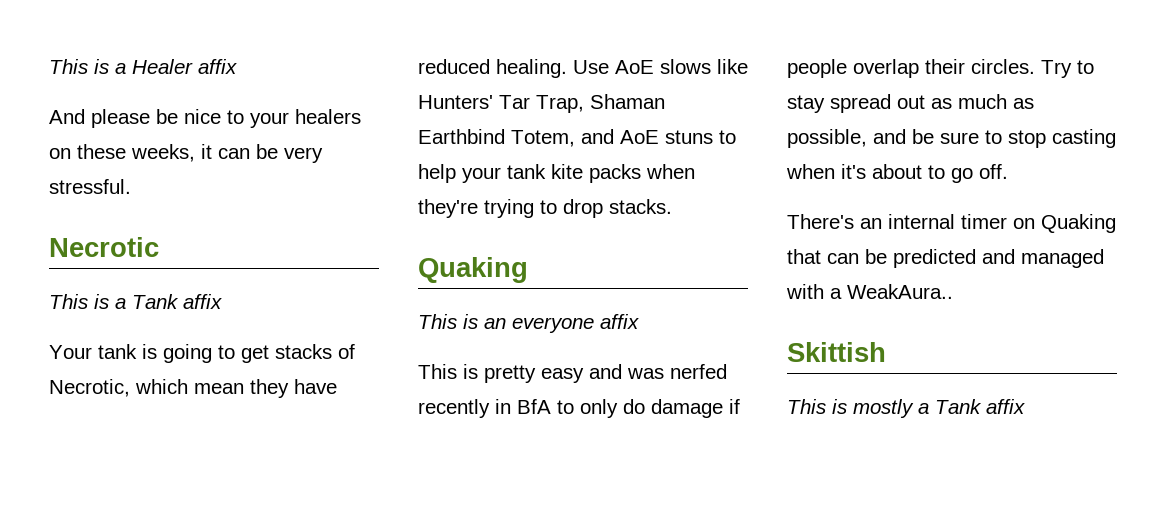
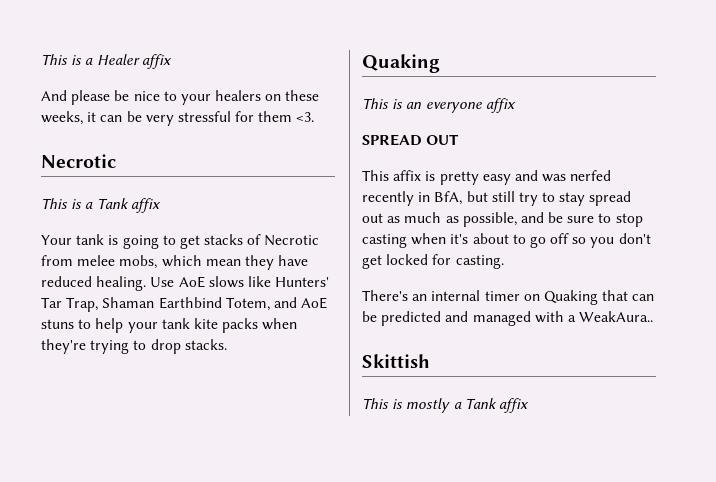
[49,179,131,194] stressful. -> [177,111,315,122] stressful for them <3.
[49,379,130,397] Necrotic, -> [264,235,320,246] [41,255,158,269] Necrotic from melee mobs,
[418,364,457,379] // This -> [362,134,460,146] [362,170,422,181] // SPREAD OUT // This affix
[517,399,740,418] [787,59,1072,78] BfA to only do damage if people overlap their circles. Try -> [434,191,538,206] BfA, but still try
[979,164,1008,179] off. -> [550,233,651,248] [362,254,504,269] off so you don't get locked for casting.

